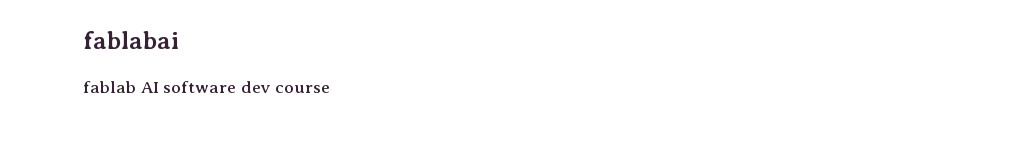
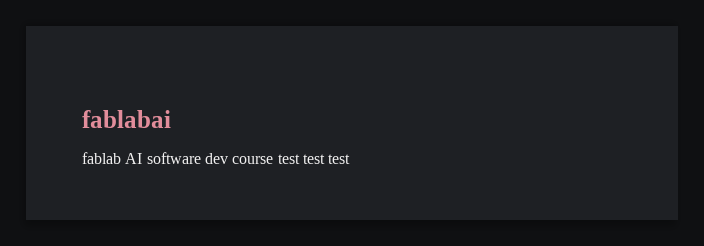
(330, 89) none -> [277,154,351,164] test test test

